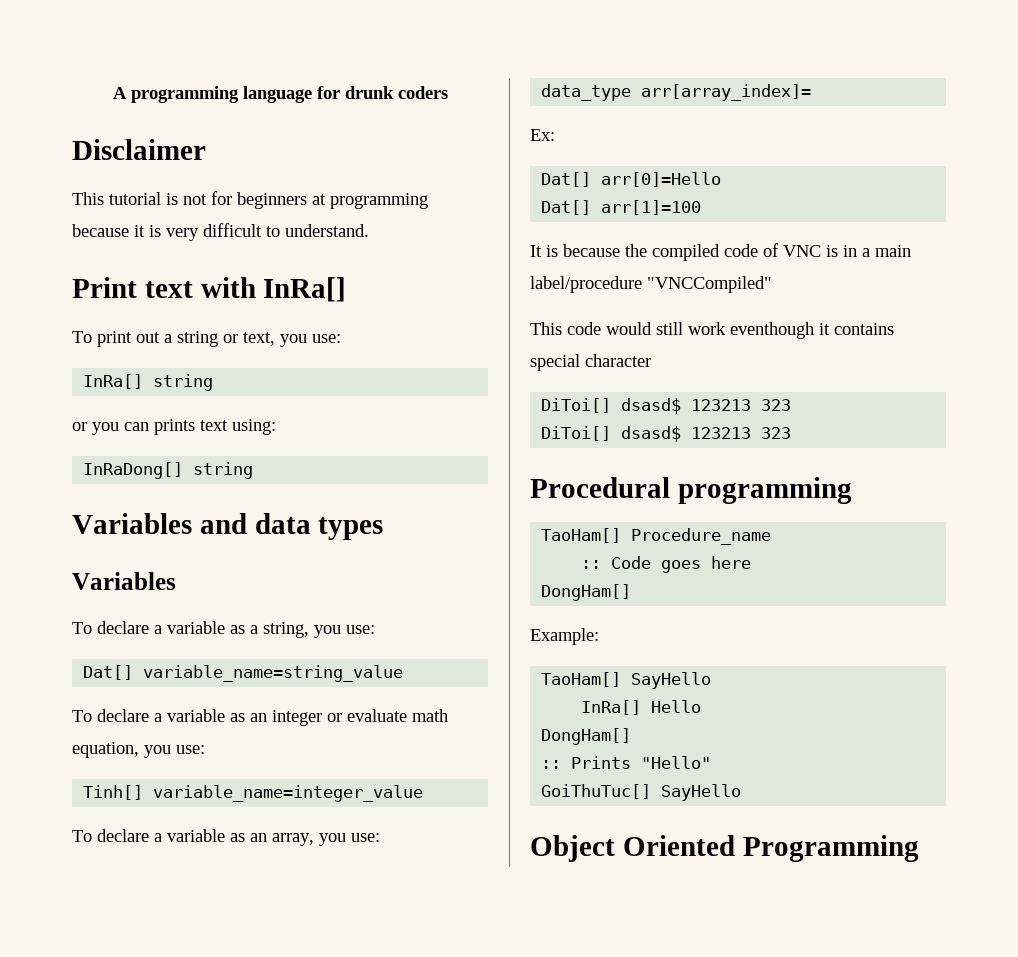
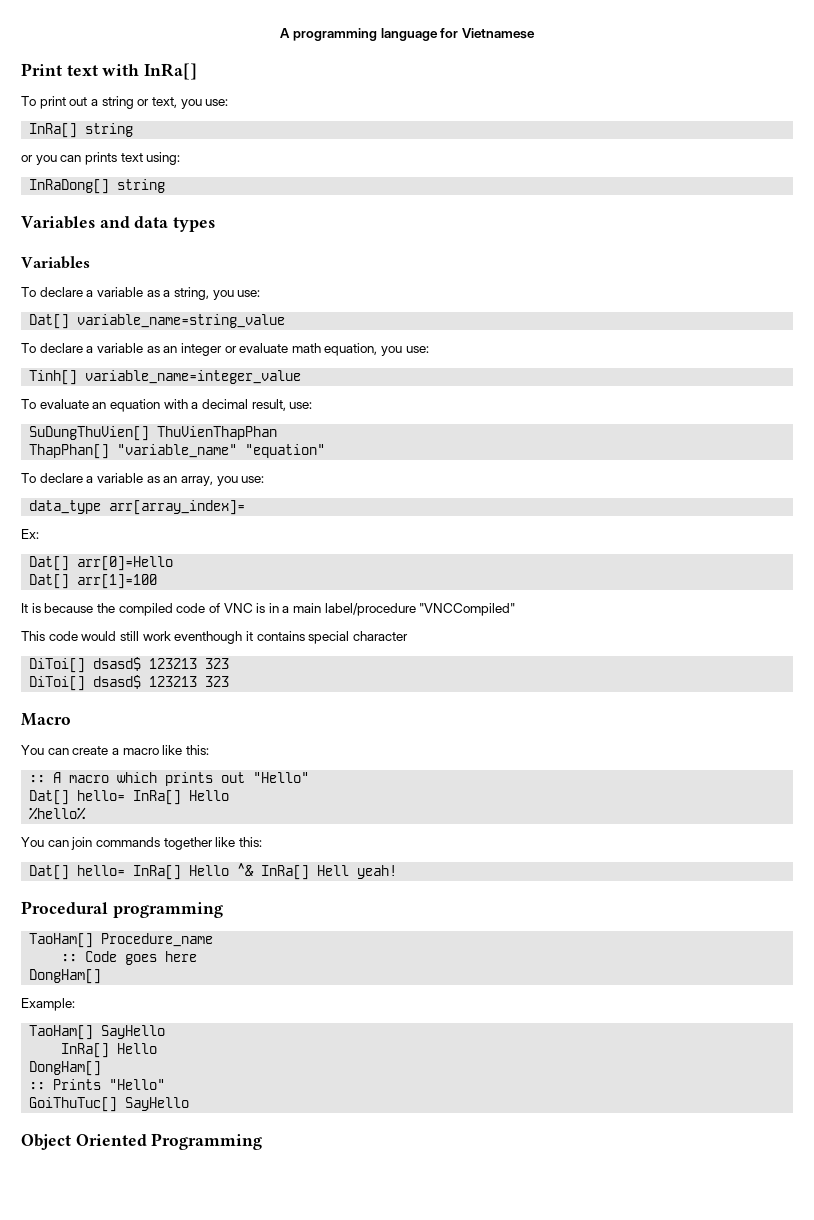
[344,86,448,99] [72,139,206,160] [72,191,428,209] [72,223,369,241] drunk coders // Disclaimer // This tutorial is not for beginners at programming because it is very difficult to understand. -> [461,28,535,39] Vietnamese
(424, 793) none -> [21,399,313,412] [29,426,278,441] [29,444,326,459] // To evaluate an equation with a decimal result, use: // SuDungThuVien[] ThuVienThapPhan // ThapPhan[] "variable_name" "equation"
(792, 433) none -> [21,713,71,726] [21,745,209,755] [29,772,310,786] [29,790,230,805] [29,807,87,820] [21,837,262,850] [29,863,398,880] // Macro // You can create a macro like this: // :: A macro which prints out "Hello" // Dat[] hello= InRa[] Hello // %hello% // You can join commands together like this: // Dat[] hello= InRa[] Hello ^& InRa[] Hell yeah!

